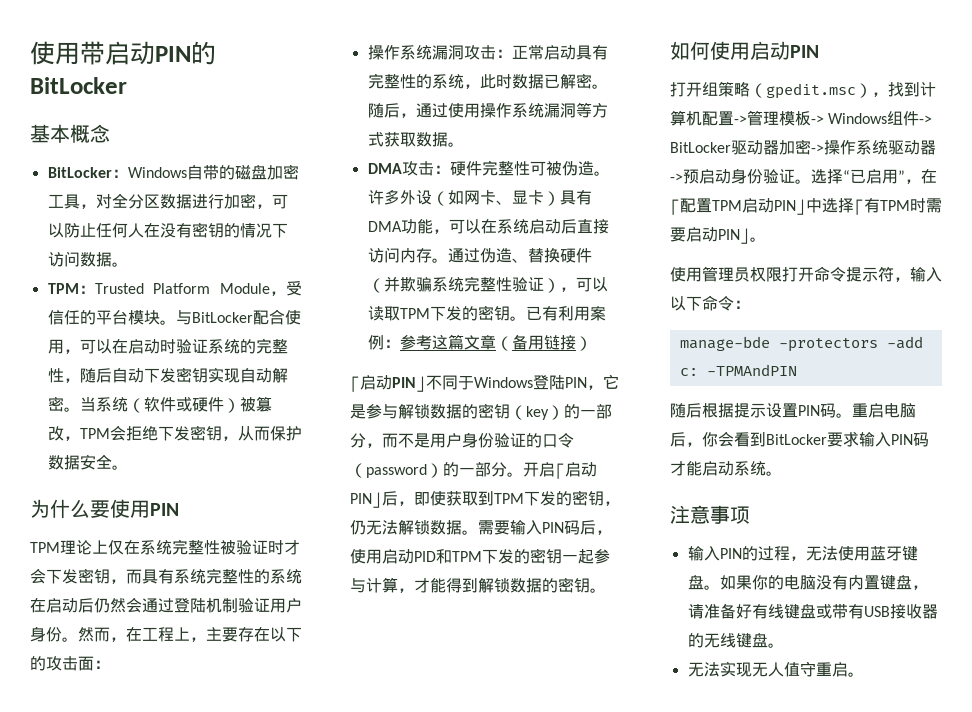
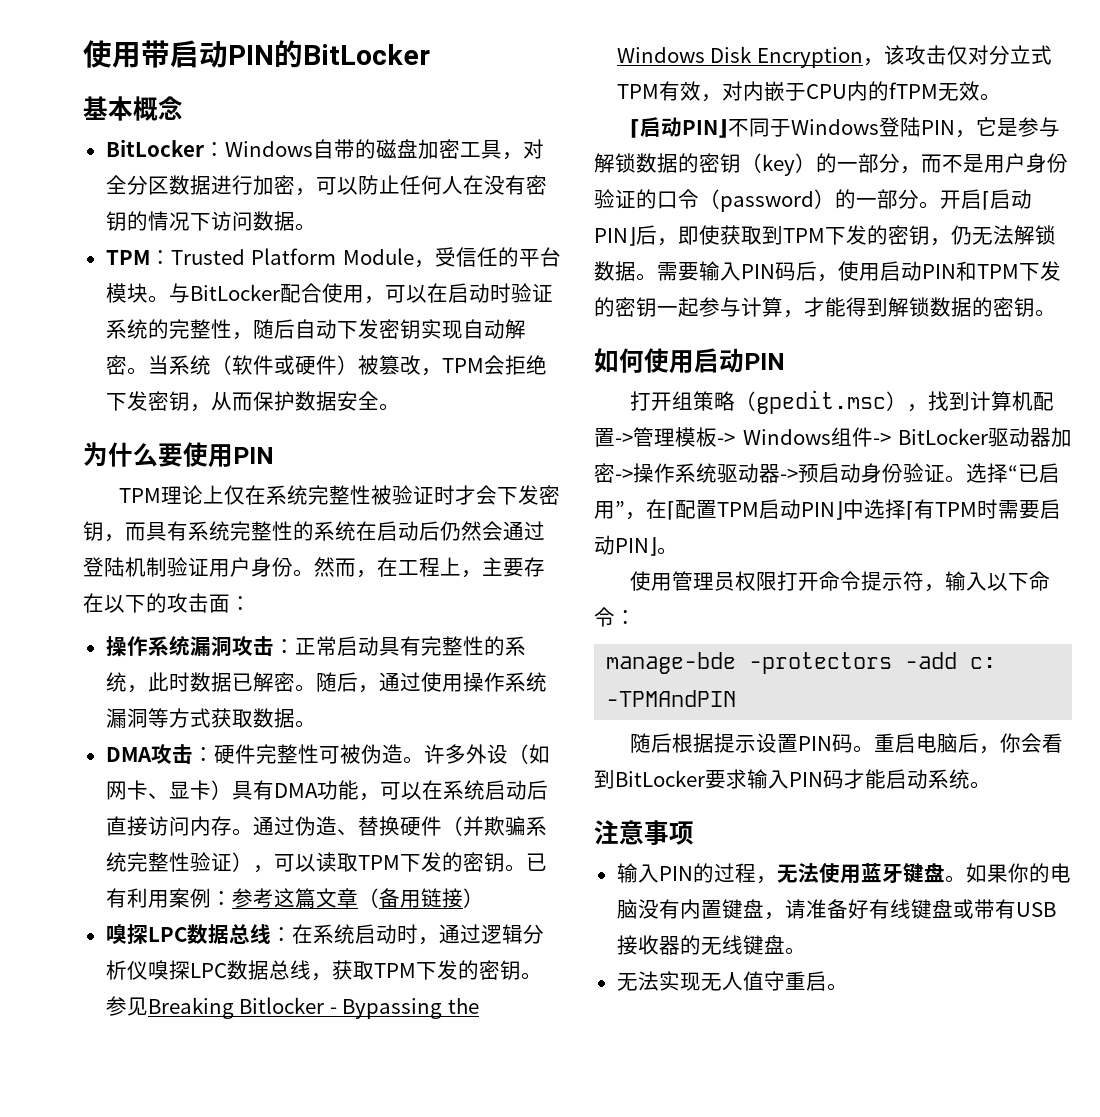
(592, 343) none -> [105,924,544,945] [105,960,542,981] [105,996,479,1019] [616,45,1052,68] [616,81,1001,102] // 嗅探LPC数据总线：在系统启动时，通过逻辑分析仪嗅探LPC数据总线，获取TPM下发的密钥。参见Breaking Bitlocker - Bypassing the Windows Disk Encryption，该攻击仅对分立式TPM有效，对内嵌于CPU内的fTPM无效。
[414,551,436,562] PID -> [922,264,956,279] PIN

